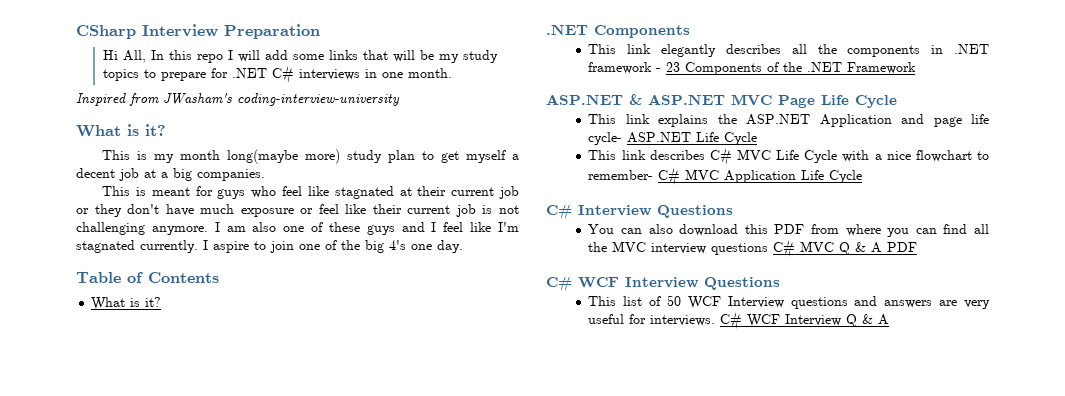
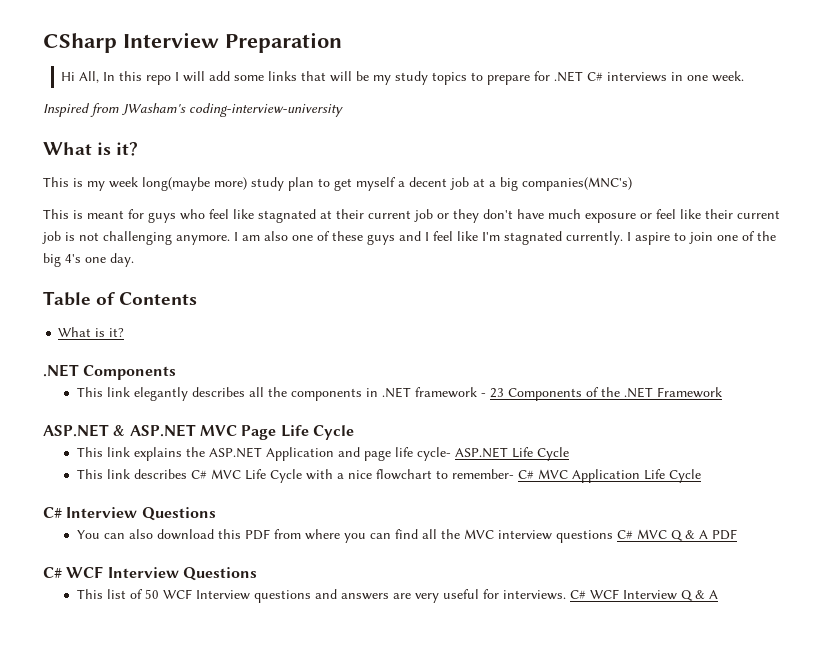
[407,68,452,78] month. -> [712,71,745,82] week.
[180,150,221,160] month -> [109,177,138,188] week
[197,169,265,181] companies. -> [522,177,632,191] companies(MNC's)

